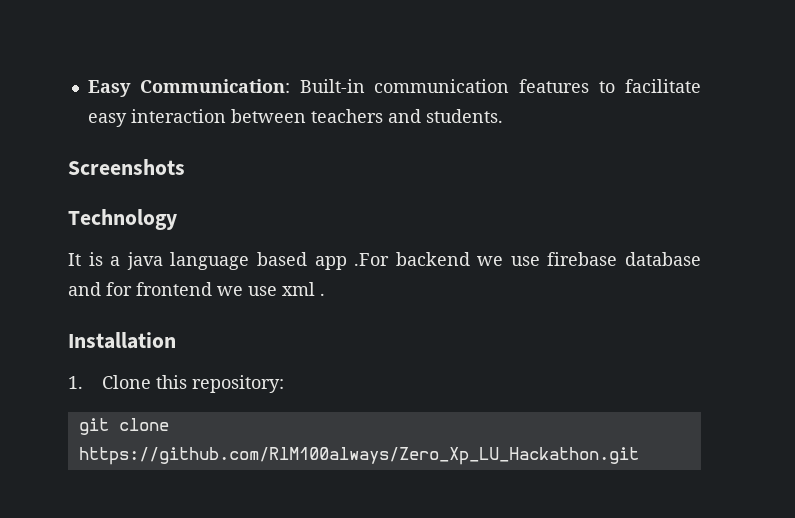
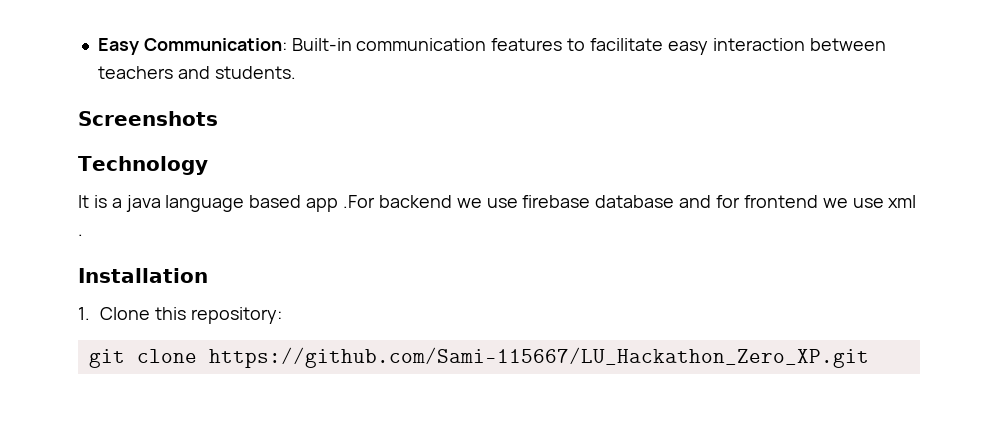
[78,447,639,465] https://github.com/RlM100always/Zero_Xp_LU_Hackathon.git -> [208,347,869,368] https://github.com/Sami-115667/LU_Hackathon_Zero_XP.git

